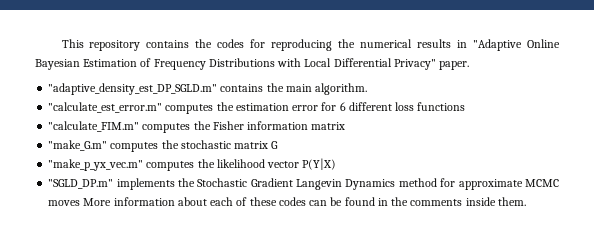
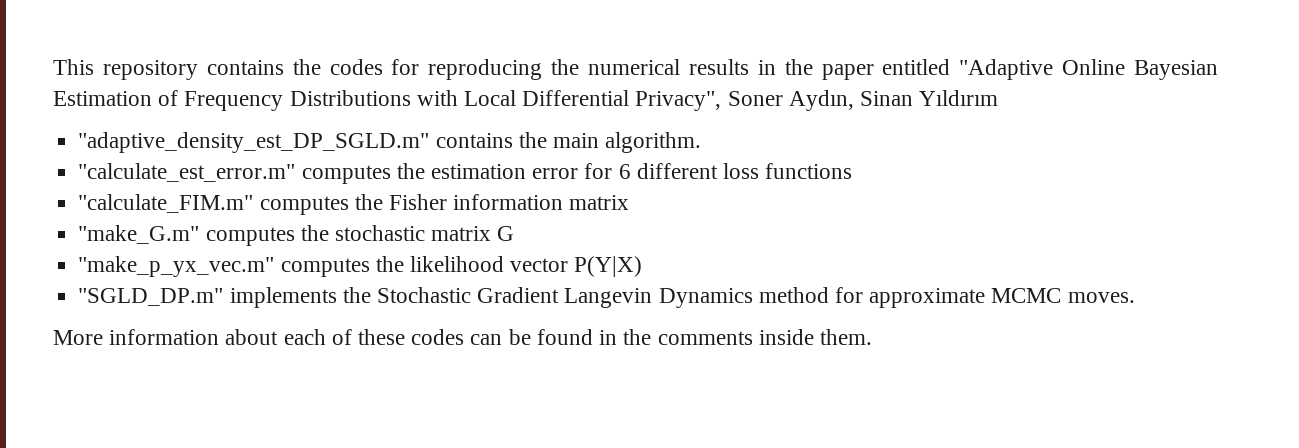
(468, 44) none -> [784,59,951,80] the paper entitled
[393,59,470,70] Privacy" paper. -> [635,90,999,111] Privacy", Soner Aydın, Sinan Yıldırım
[48,200,81,206] moves -> [1067,292,1135,303] moves. //

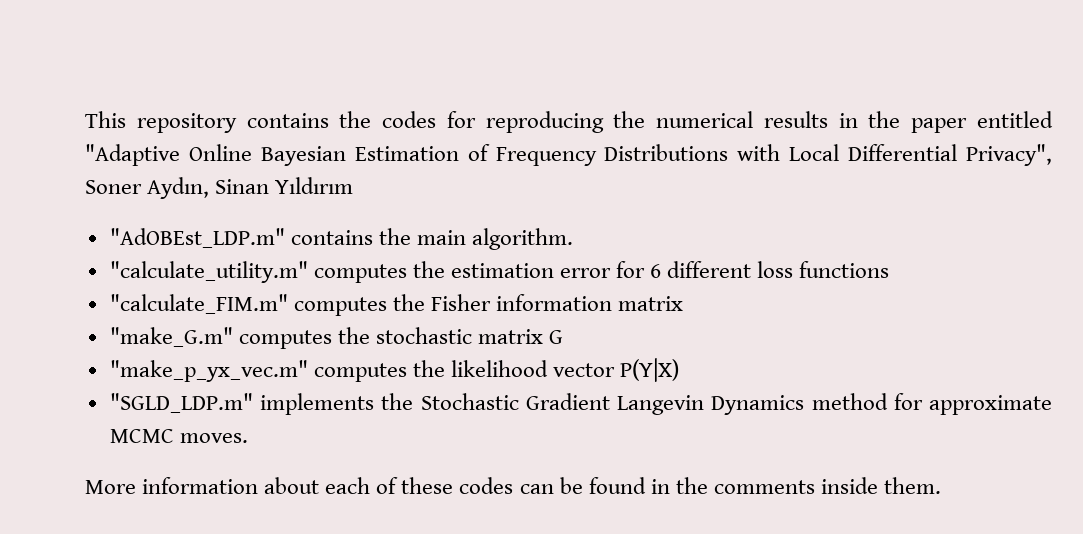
[78,132,430,153] "adaptive_density_est_DP_SGLD.m" -> [109,228,285,248] "AdOBEst_LDP.m"
[78,163,296,182] "calculate_est_error.m" -> [109,261,308,283] "calculate_utility.m"
[78,288,224,306] "SGLD_DP.m" -> [109,393,253,413] "SGLD_LDP.m"

